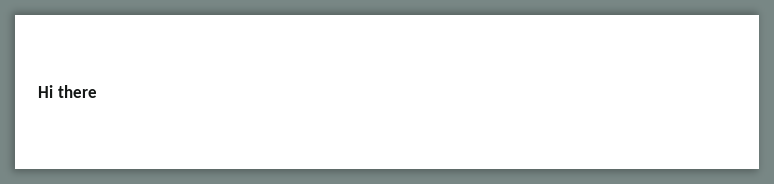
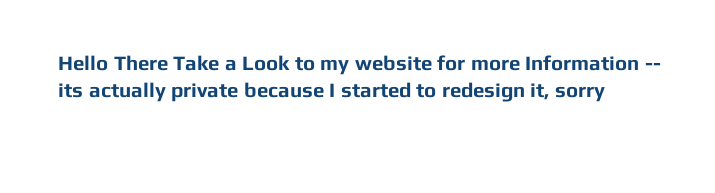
[38,85,97,98] Hi there -> [58,55,661,75] [58,82,605,102] Hello There Take a Look to my website for more Information -- its actually private because I started to redesign it, sorry

